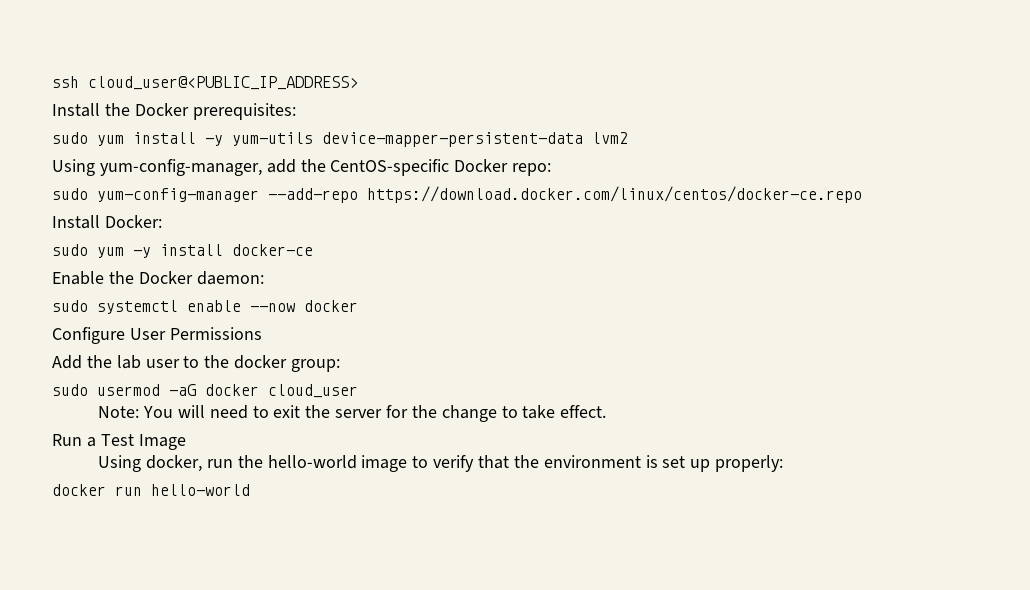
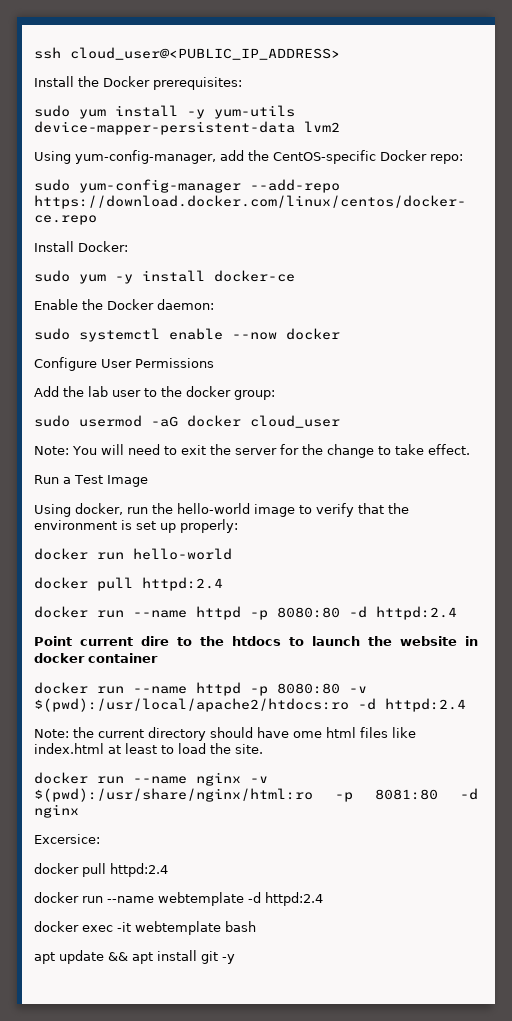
(250, 490) none -> [34,577,223,591] [34,606,457,620] [34,636,478,646] [34,653,158,663] [34,682,367,696] [34,698,466,712] [34,727,416,741] [34,743,263,754] [34,772,268,786] [34,788,478,802] [34,804,79,818] [34,834,100,844] [34,863,168,877] [34,892,323,906] [34,921,256,935] [34,950,235,964] // docker pull httpd:2.4 // docker run --name httpd -p 8080:80 -d httpd:2.4 // Point current dire to the htdocs to launch the website in docker container // docker run --name httpd -p 8080:80 -v $(pwd):/usr/local/apache2/htdocs:ro -d httpd:2.4 // Note: the current directory should have ome html files like index.html at least to load the site. // docker run --name nginx -v $(pwd):/usr/share/nginx/html:ro -p 8081:80 -d nginx // Excersice: // docker pull httpd:2.4 // docker run --name webtemplate -d httpd:2.4 // docker exec -it webtemplate bash // apt update && apt install git -y

